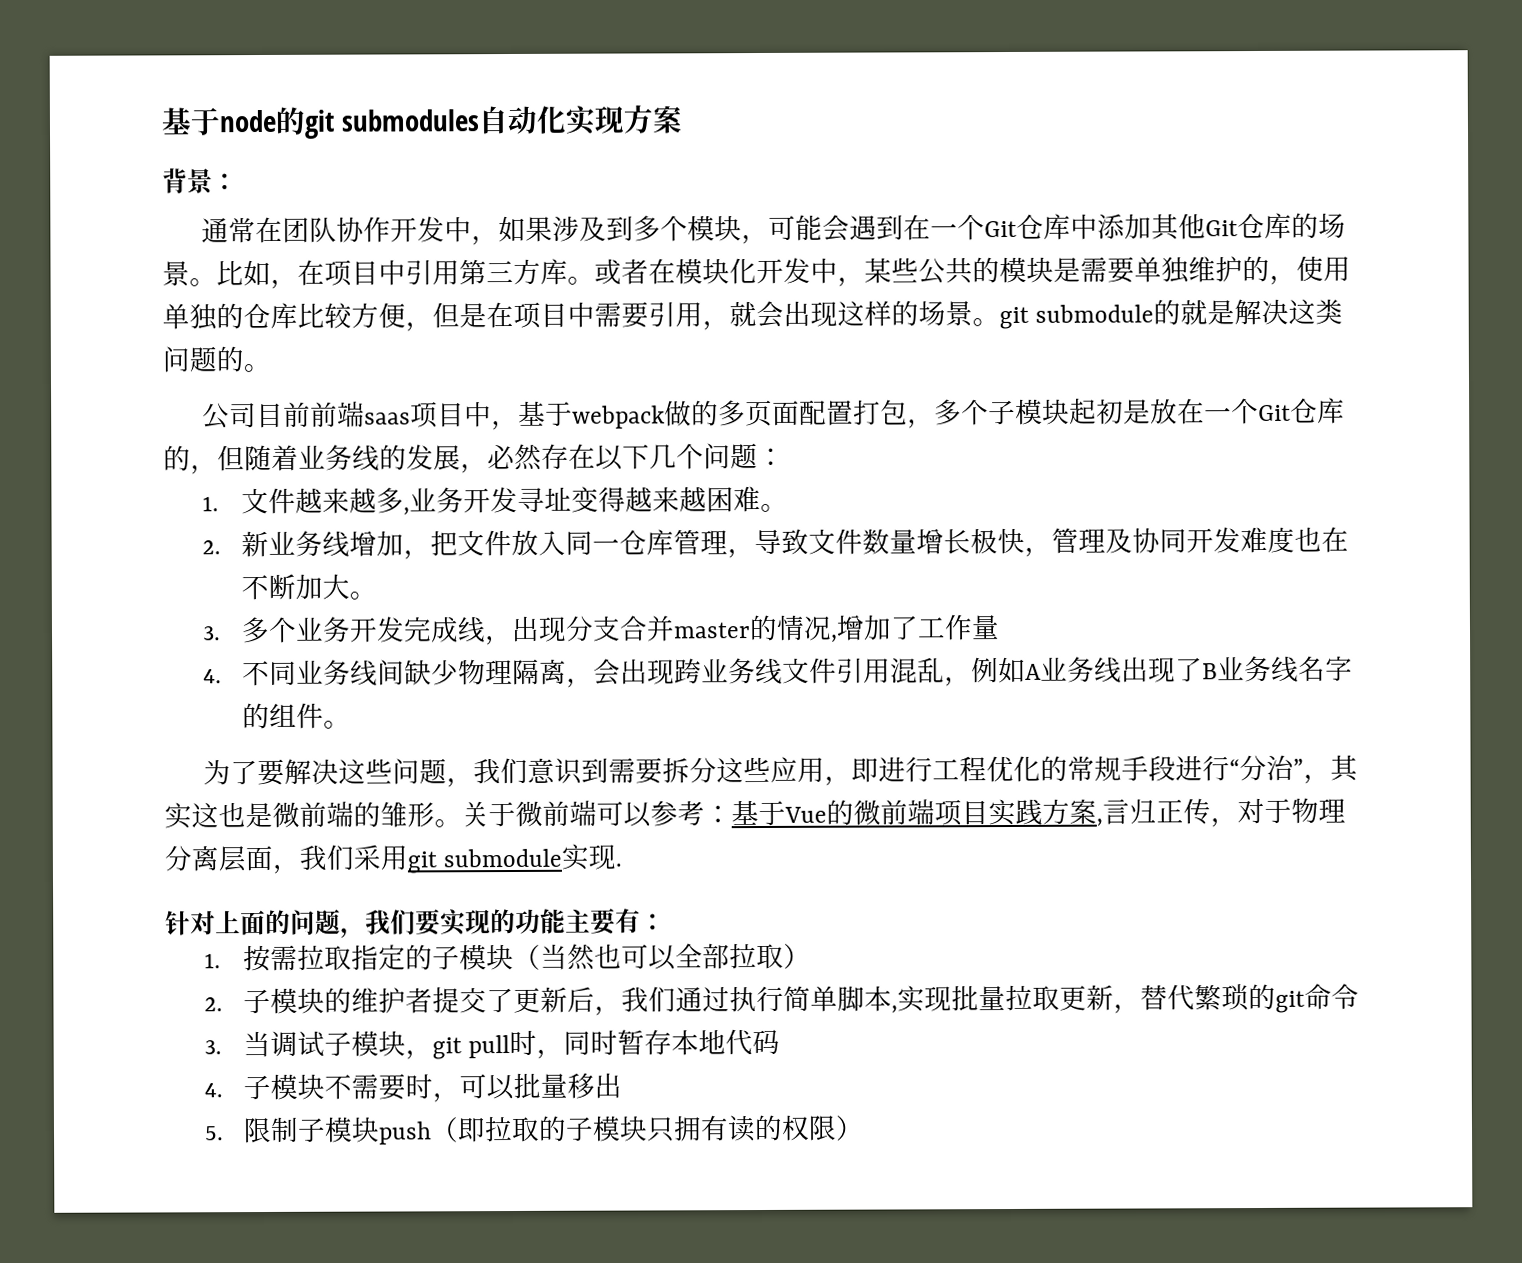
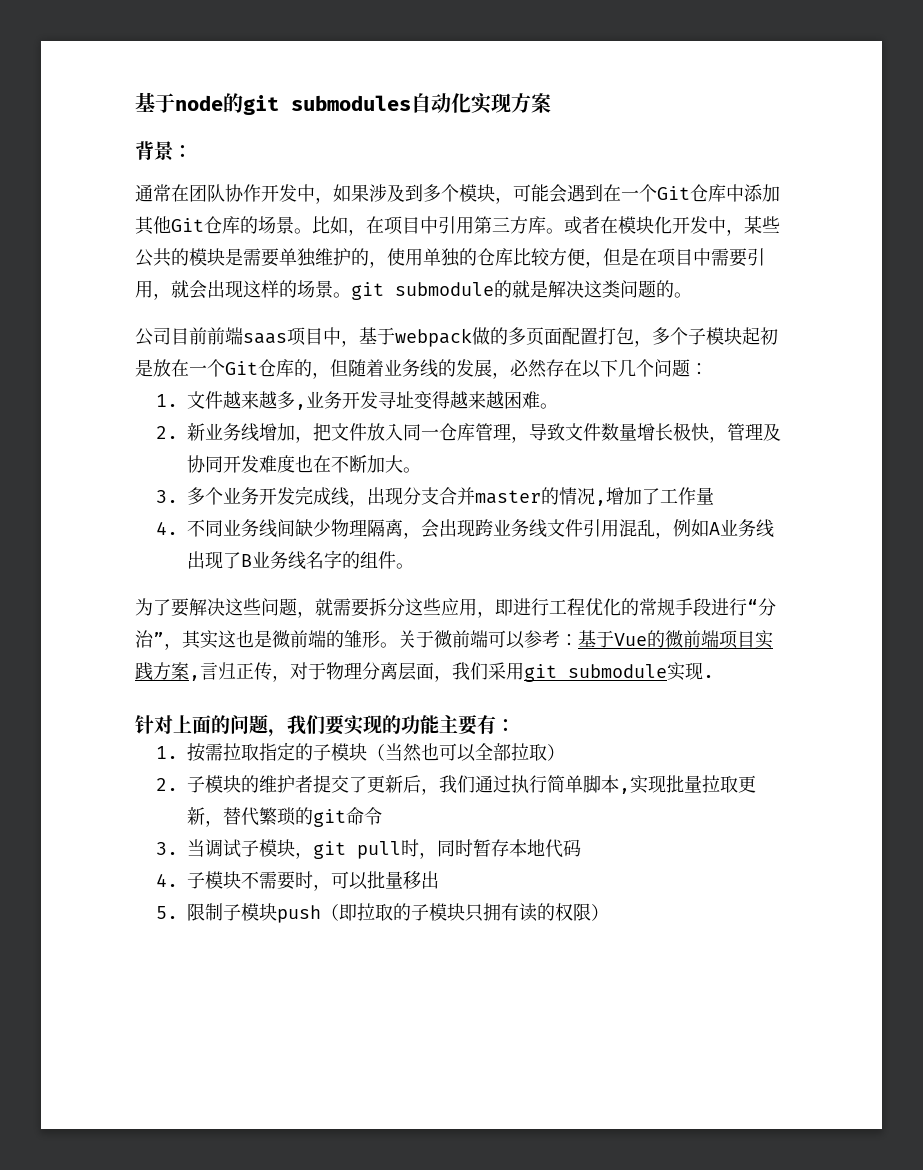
[473,757,610,785] 我们意识到 -> [315,598,333,616] 就

